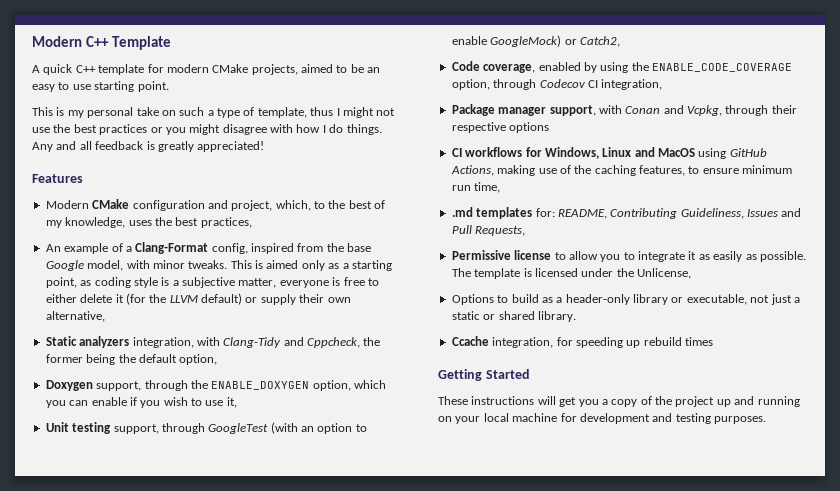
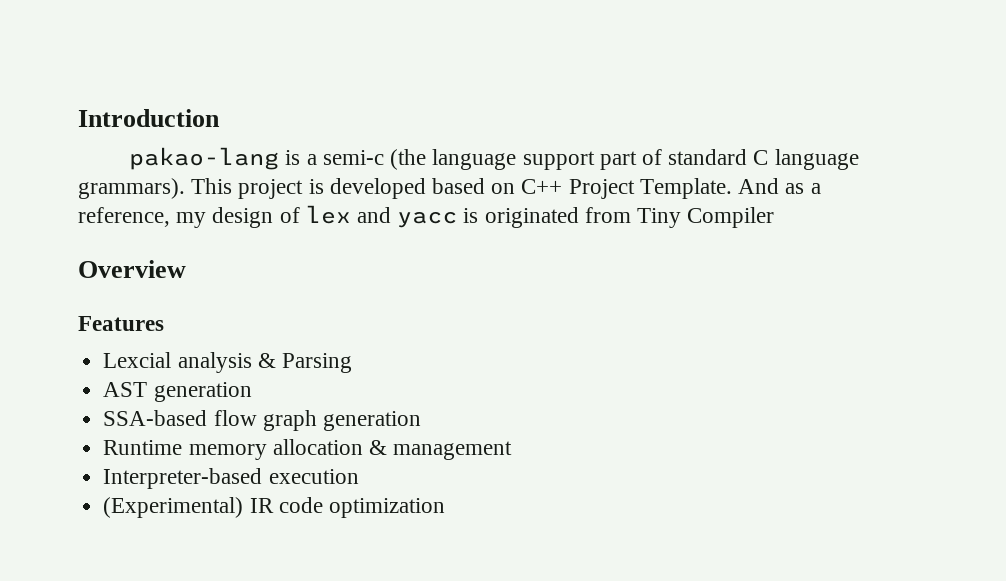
[32,36,171,50] [32,64,381,75] [32,81,169,92] [32,107,396,118] [32,124,382,135] [32,141,265,152] [32,174,83,183] [45,199,386,211] [45,217,252,228] [45,242,372,254] [45,260,392,271] [45,277,379,288] [45,293,351,305] [45,311,105,322] [45,336,381,348] [45,354,218,365] [45,380,386,391] [45,397,237,408] [45,422,367,434] [451,35,620,47] [451,61,792,73] [451,79,663,90] [451,104,797,116] [451,122,550,133] [451,147,767,159] [450,165,793,176] [451,182,501,193] [451,207,802,219] [451,225,526,236] [451,250,806,262] [451,268,691,279] [451,294,800,305] [451,311,576,322] [451,336,713,348] [438,369,530,381] [438,396,800,407] [438,413,766,424] Modern C++ Template // A quick C++ template for modern CMake projects, aimed to be an easy to use starting point. // This is my personal take on such a type of template, thus I might not use the best practices or you might disagree with how I do things. Any and all feedback is greatly appreciated! // Features // Modern CMake configuration and project, which, to the best of my knowledge, uses the best practices, // An example of a Clang-Format config, inspired from the base Google model, with minor tweaks. This is aimed only as a starting point, as coding style is a subjective matter, everyone is free to either delete it (for the LLVM default) or supply their own alternative, // Static analyzers integration, with Clang-Tidy and Cppcheck, the former being the default option, // Doxygen support, through the ENABLE_DOXYGEN option, which you can enable if you wish to use it, // Unit testing support, through GoogleTest (with an option to enable GoogleMock) or Catch2, // Code coverage, enabled by using the ENABLE_CODE_COVERAGE option, through Codecov CI integration, // Package manager support, with Conan and Vcpkg, through their respective options // CI workflows for Windows, Linux and MacOS using GitHub Actions, making use of the caching features, to ensure minimum run time, // .md templates for: README, Contributing Guideliness, Issues and Pull Requests, // Permissive license to allow you to integrate it as easily as possible. The template is licensed under the Unlicense, // Options to build as a header-only library or executable, not just a static or shared library. // Ccache integration, for speeding up rebuild times // Getting Started // These instructions will get you a copy of the project up and running on your local machine for development and testing purposes. -> [78,109,220,127] [129,147,859,170] [78,178,821,199] [78,205,775,228] [78,260,186,278] [78,316,164,331] [103,352,352,373] [103,382,252,402] [103,410,421,431] [103,439,513,460] [103,468,359,489] [103,497,445,518] Introduction // pakao-lang is a semi-c (the language support part of standard C language grammars). This project is developed based on C++ Project Template. And as a reference, my design of lex and yacc is originated from Tiny Compiler // Overview // Features // Lexcial analysis & Parsing // AST generation // SSA-based flow graph generation // Runtime memory allocation & management // Interpreter-based execution // (Experimental) IR code optimization

